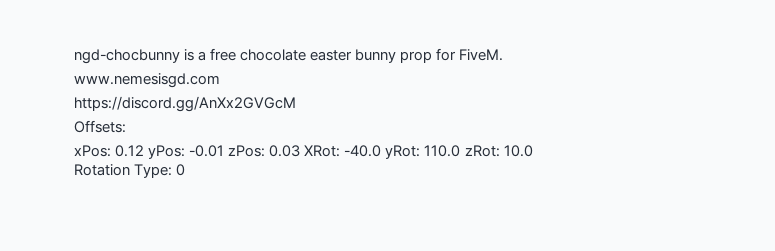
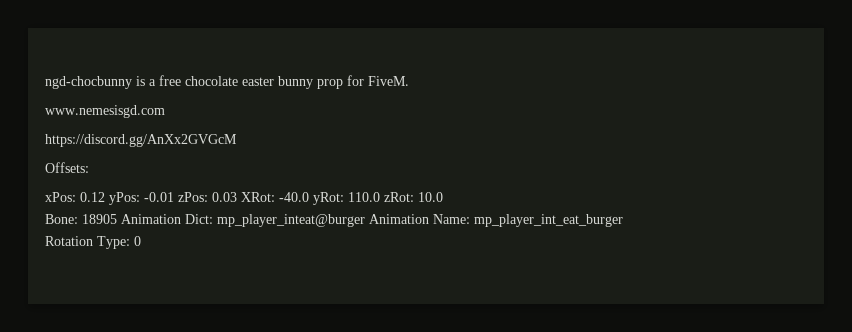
(533, 151) none -> [45,214,623,227] // Bone: 18905 Animation Dict: mp_player_inteat@burger Animation Name: mp_player_int_eat_burger

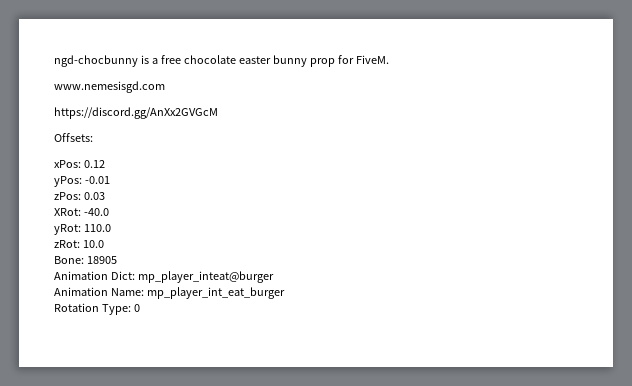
(105, 197) none -> (105, 164) //
(174, 197) none -> (110, 180) //
(237, 197) none -> (105, 196) //
(309, 197) none -> (109, 212) //
(380, 197) none -> (111, 228) //
(117, 219) none -> (117, 260) //
(365, 220) none -> (274, 277) //

